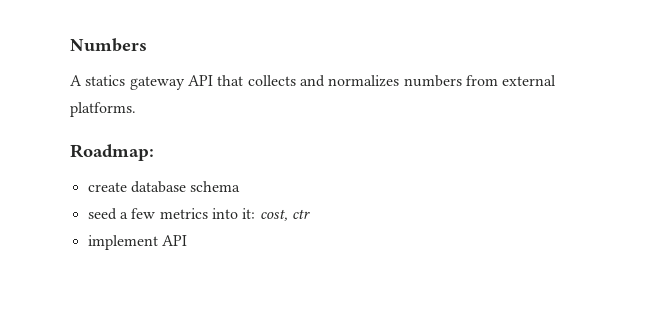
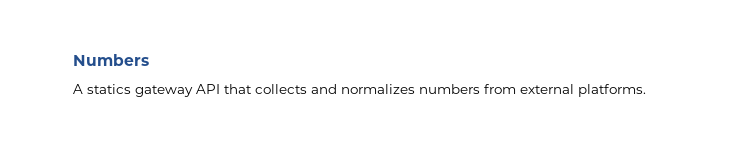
[70,144,154,161] [87,181,241,193] [87,208,310,221] [87,235,187,250] // Roadmap: // create database schema // seed a few metrics into it: cost, ctr // implement API -> (646, 90) none

